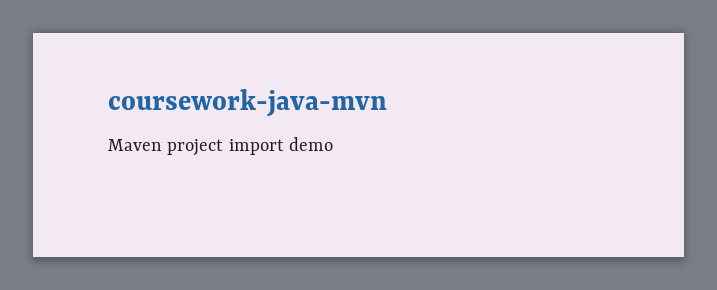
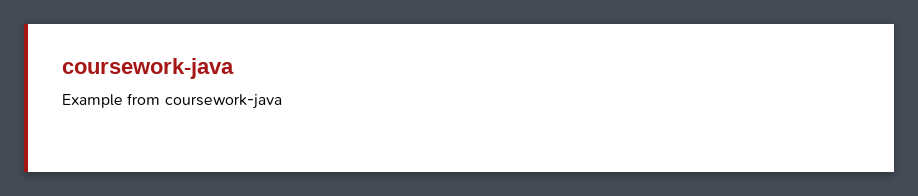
[108,89,387,117] [108,137,333,156] coursework-java-mvn // Maven project import demo -> [62,58,234,79] [62,93,282,109] coursework-java // Example from coursework-java

